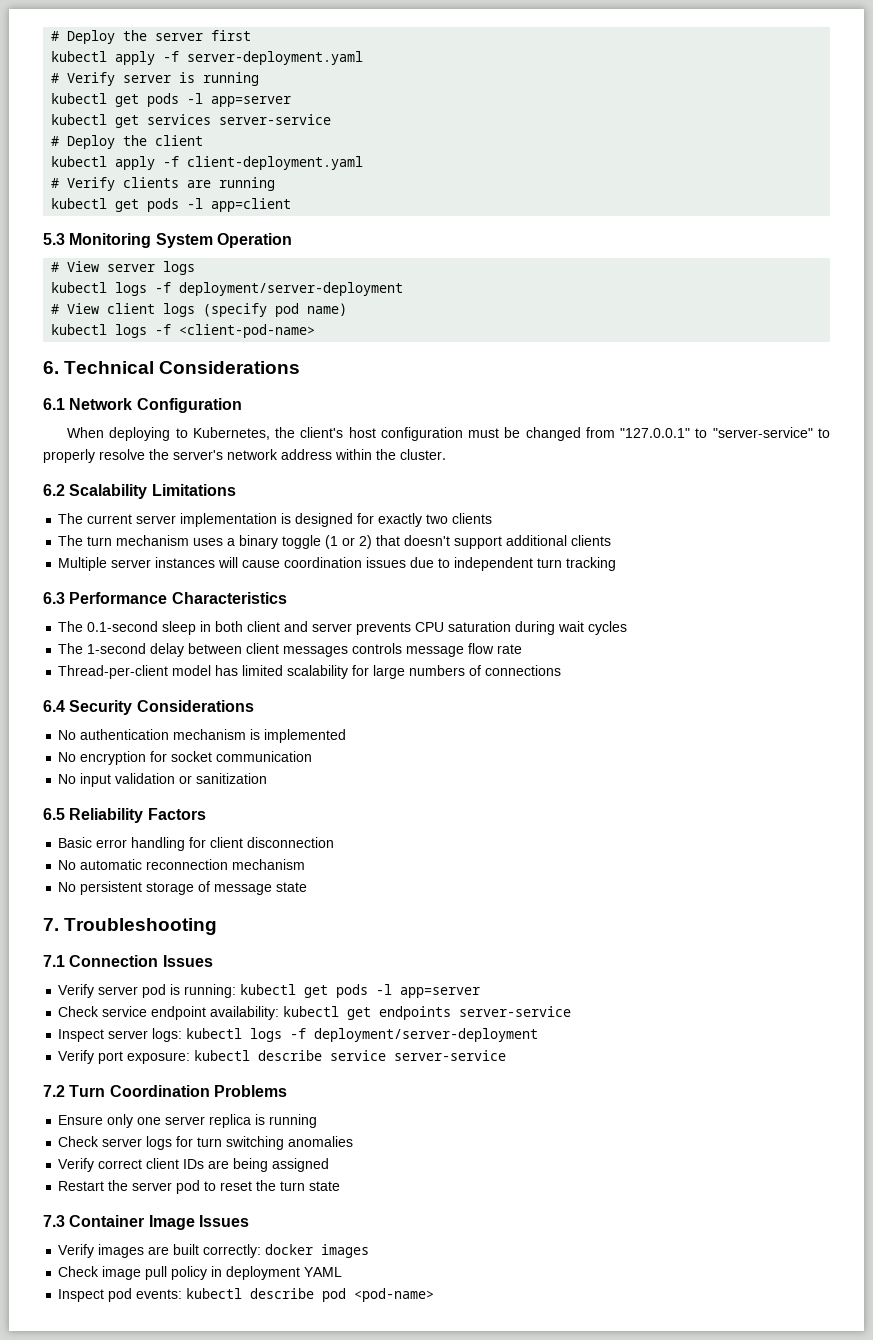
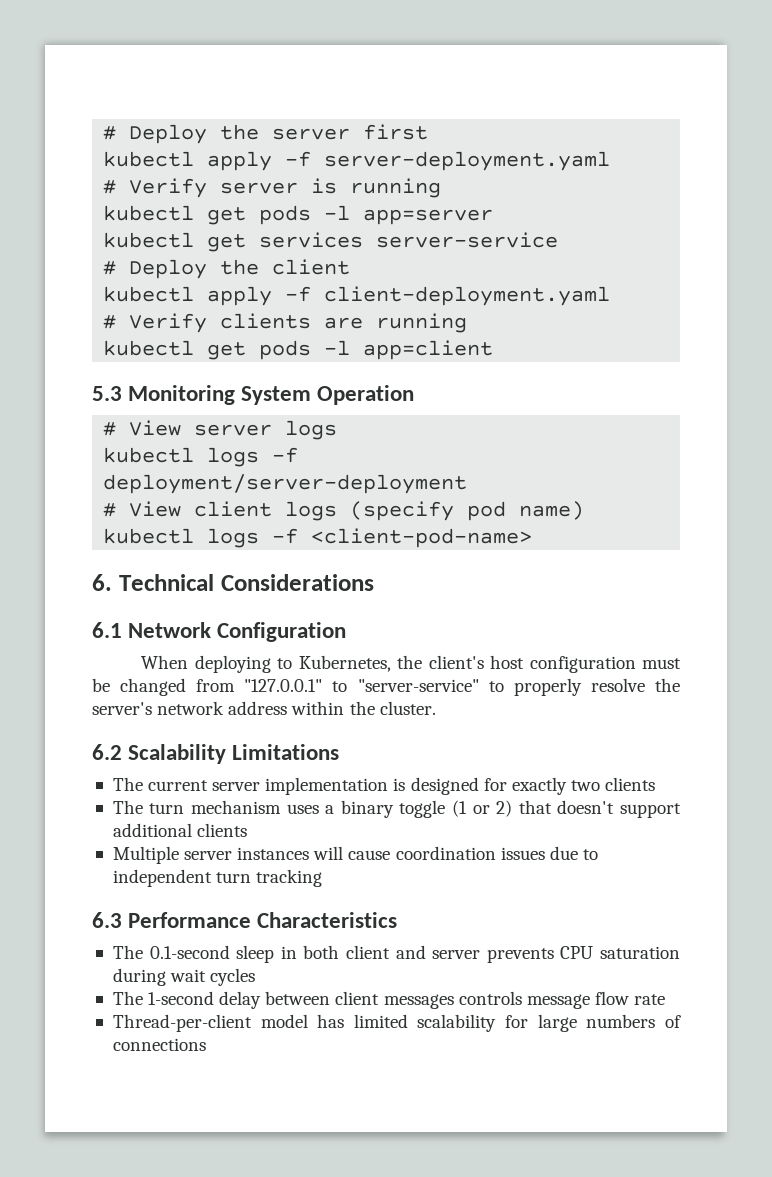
[43,700,254,715] [58,729,347,743] [58,751,313,765] [58,773,268,787] [43,808,206,823] [58,837,335,851] [58,859,306,870] [58,881,308,895] [43,918,218,935] [43,955,213,967] [58,984,481,998] [58,1006,572,1020] [58,1028,539,1042] [58,1050,507,1064] [43,1085,287,1097] [58,1114,318,1128] [58,1136,354,1150] [58,1158,330,1172] [58,1180,341,1194] [43,1215,249,1230] [58,1244,370,1258] [58,1266,343,1280] [58,1288,435,1302] // 6.4 Security Considerations // No authentication mechanism is implemented // No encryption for socket communication // No input validation or sanitization // 6.5 Reliability Factors // Basic error handling for client disconnection // No automatic reconnection mechanism // No persistent storage of message state // 7. Troubleshooting // 7.1 Connection Issues // Verify server pod is running: kubectl get pods -l app=server // Check service endpoint availability: kubectl get endpoints server-service // Inspect server logs: kubectl logs -f deployment/server-deployment // Verify port exposure: kubectl describe service server-service // 7.2 Turn Coordination Problems // Ensure only one server replica is running // Check server logs for turn switching anomalies // Verify correct client IDs are being assigned // Restart the server pod to reset the turn state // 7.3 Container Image Issues // Verify images are built correctly: docker images // Check image pull policy in deployment YAML // Inspect pod events: kubectl describe pod <pod-name> -> (206, 1044) none

